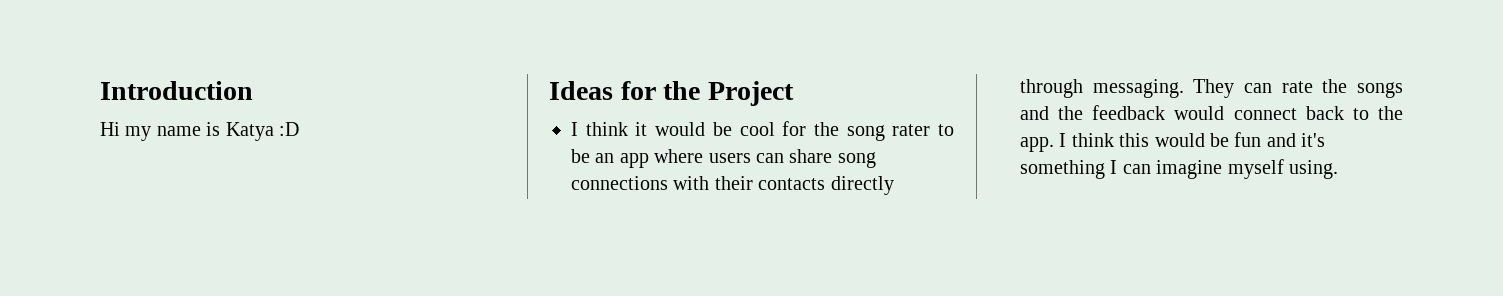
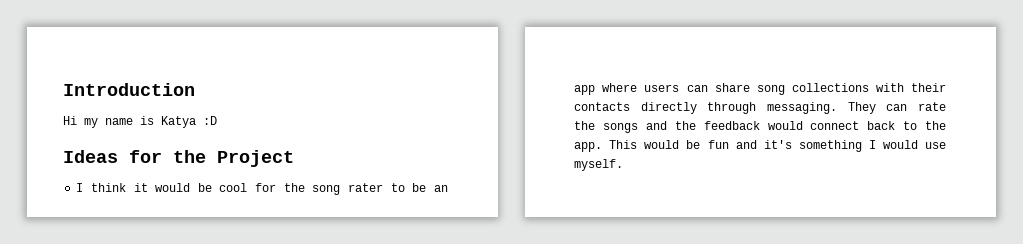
[571,176,668,190] connections -> [791,83,869,92] collections
[1059,133,1150,147] I think this -> [609,140,638,149] This
[1122,159,1338,179] can imagine myself using. -> [882,140,946,149] [574,159,624,171] would use myself.

